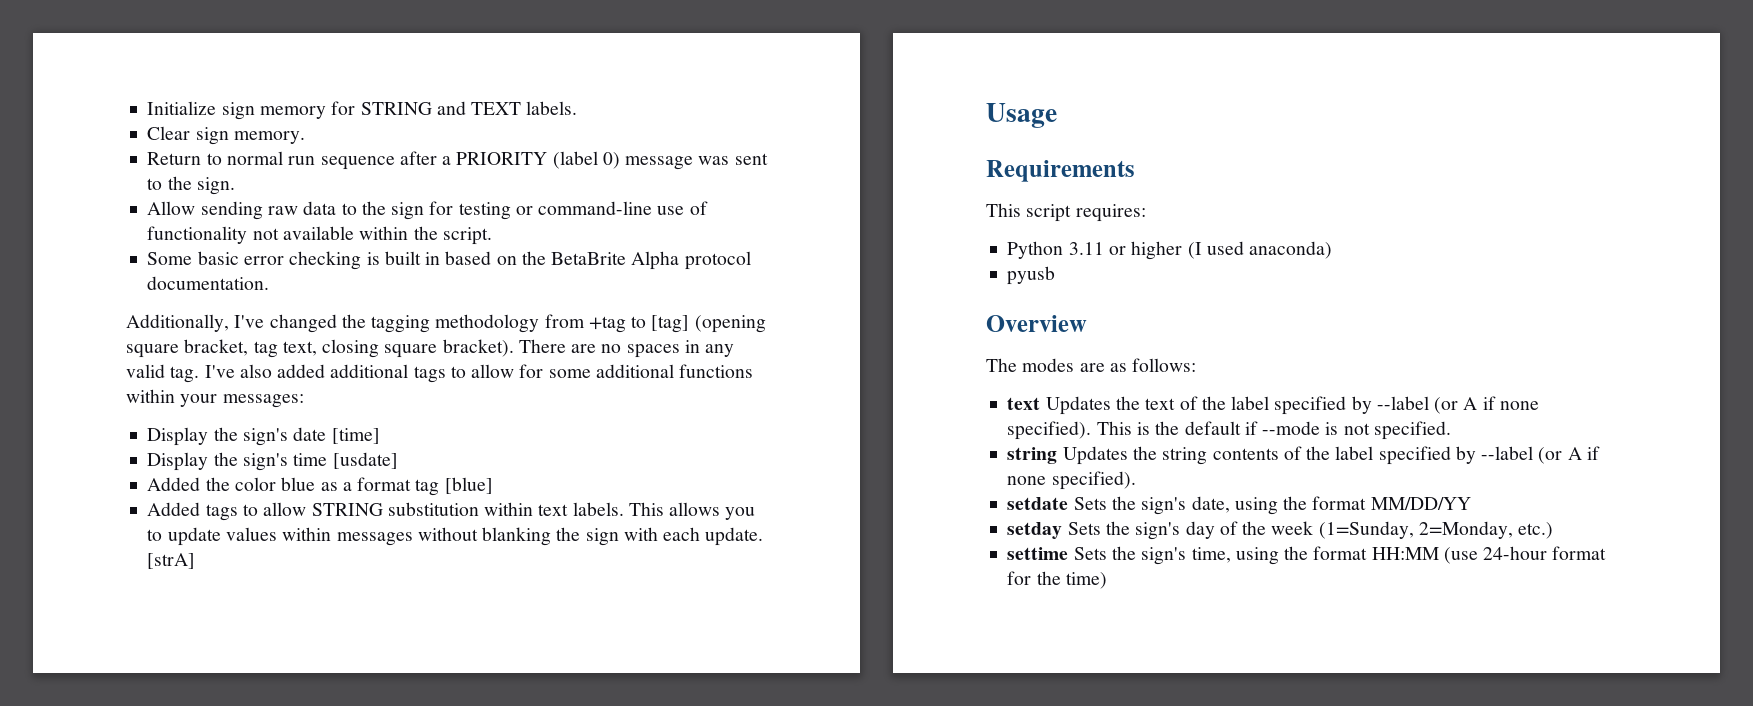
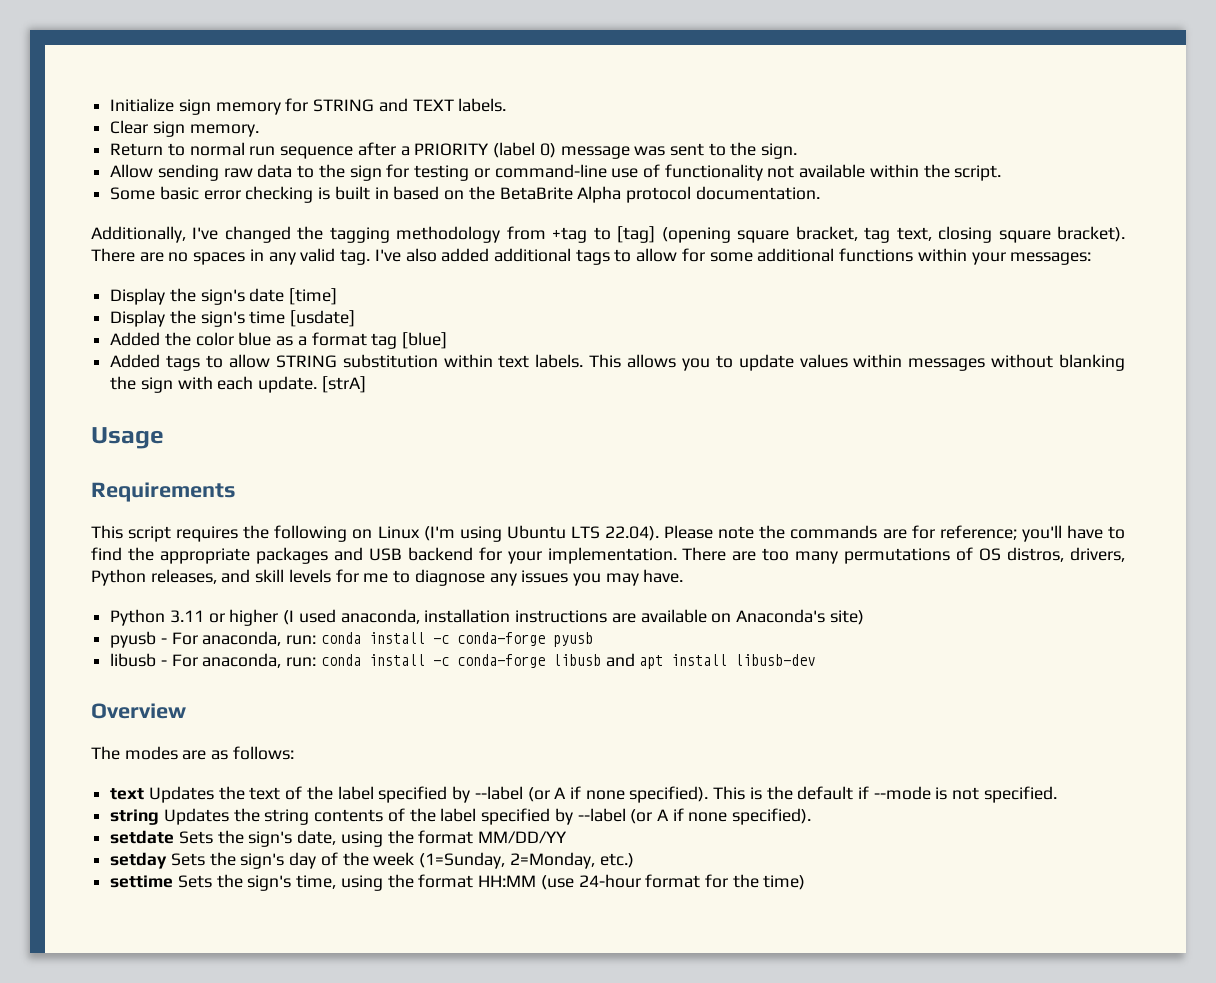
[1075,204,1146,222] requires: -> [176,525,1125,542] [91,547,1126,564] [91,569,684,586] requires the following on Linux (I'm using Ubuntu LTS 22.04). Please note the commands are for reference; you'll have to find the appropriate packages and USB backend for your implementation. There are too many permutations of OS distros, drivers, Python releases, and skill levels for me to diagnose any issues you may have.
[1249,241,1333,259] [1007,266,1056,285] anaconda) // pyusb -> [340,609,864,625] [110,631,593,648] [110,653,816,669] anaconda, installation instructions are available on Anaconda's site) // pyusb - For anaconda, run: conda install -c conda-forge pyusb // libusb - For anaconda, run: conda install -c conda-forge libusb and apt install libusb-dev

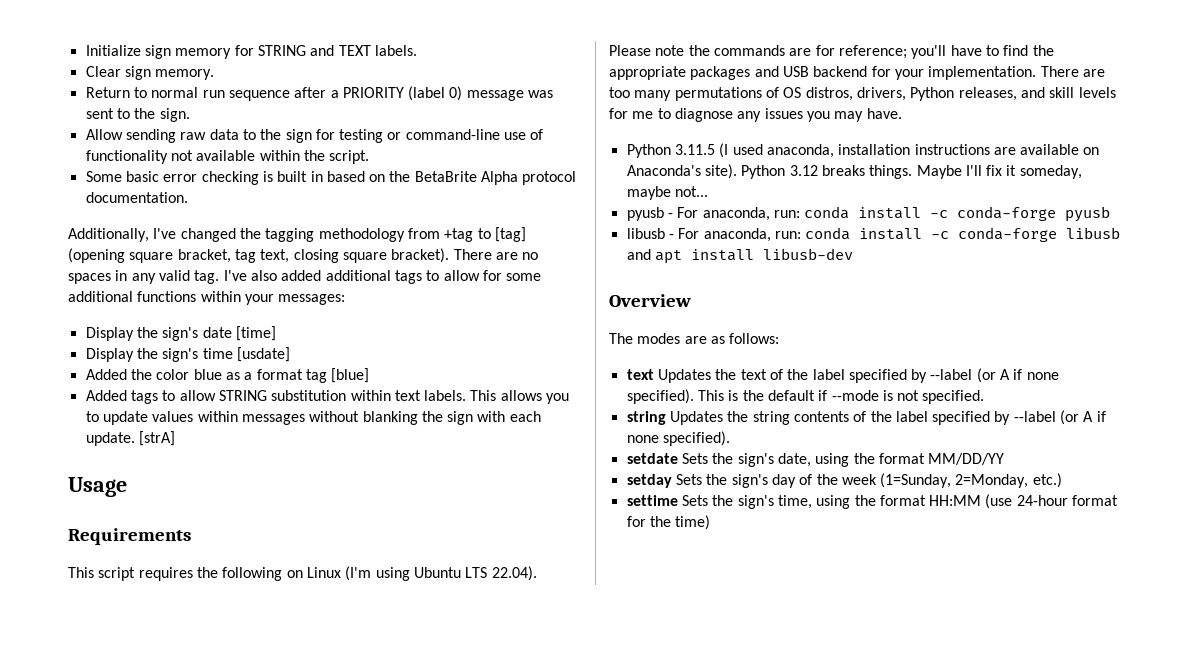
[169,609,279,626] 3.11 or higher -> [674,144,715,155] 3.11.5
[829,610,864,625] site) -> [704,164,1082,179] [626,186,708,200] site). Python 3.12 breaks things. Maybe I'll fix it someday, maybe not...

